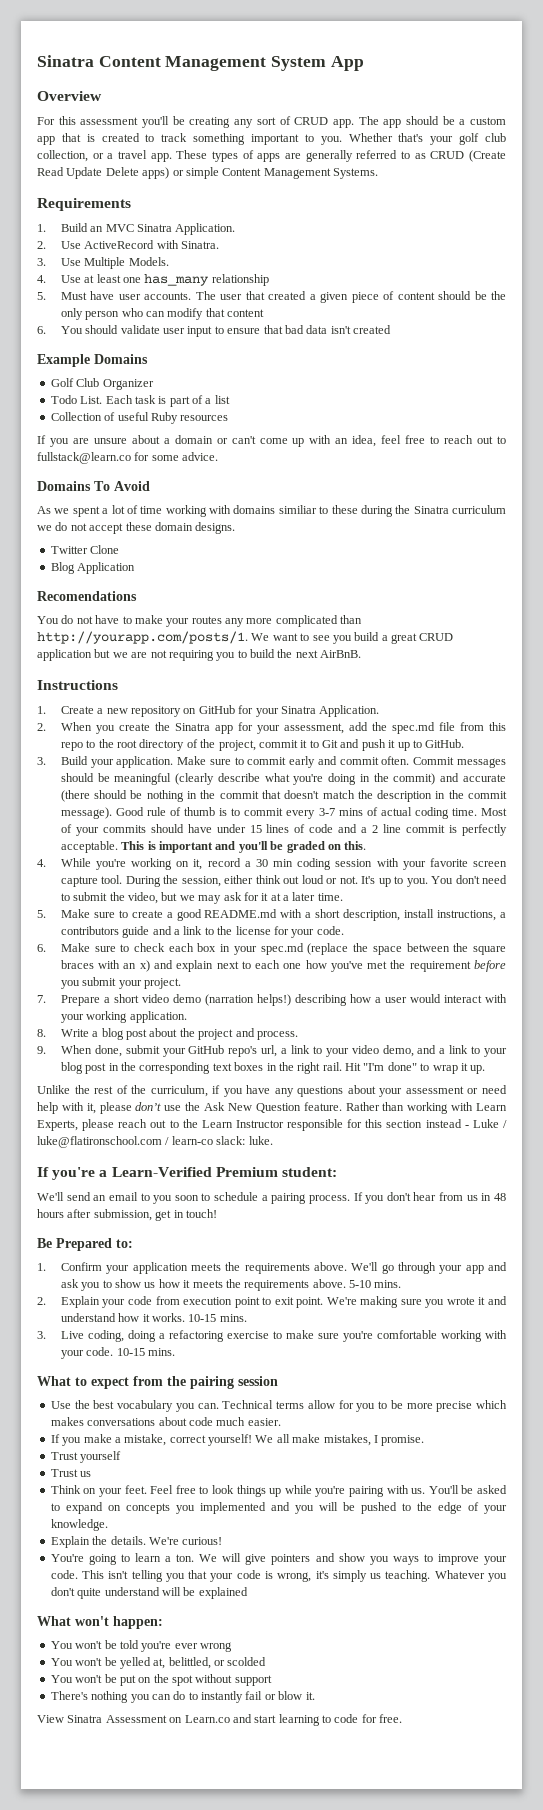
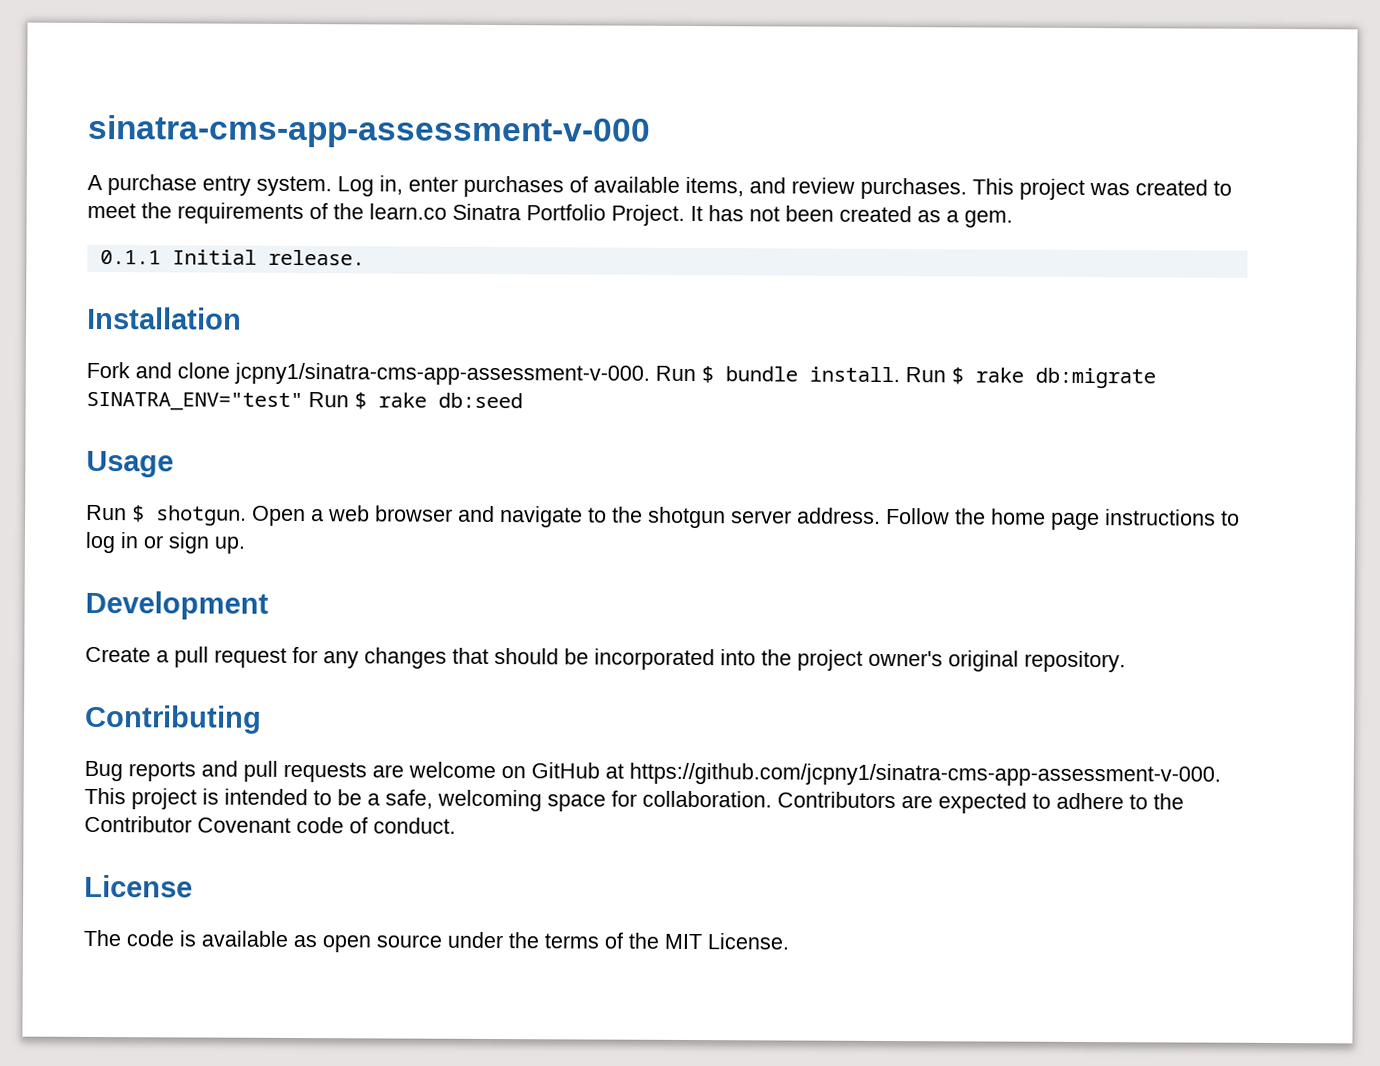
[37,55,364,71] [37,91,102,101] [37,116,506,128] [37,133,506,145] [37,150,507,162] [37,167,378,179] [37,198,131,211] [37,223,236,235] [37,240,219,249] [37,257,169,269] [37,274,269,286] [37,291,506,303] [60,308,265,320] [37,325,391,337] [37,354,148,367] [50,378,154,390] [50,395,230,407] [50,412,229,424] [37,435,507,447] [37,452,219,464] [37,481,150,491] [37,505,506,517] [37,522,236,534] [50,545,120,554] [50,562,136,574] [37,591,137,601] [37,615,363,627] [37,631,454,644] [37,649,362,661] [37,680,118,690] [37,705,380,717] [37,722,507,734] [60,739,465,751] [37,756,507,768] [60,773,507,785] [60,790,508,802] [60,807,507,819] [60,824,508,836] [60,841,367,853] [37,858,507,870] [60,875,508,887] [60,892,343,904] [37,909,507,921] [60,926,344,938] [37,943,507,955] [60,960,506,972] [60,977,181,989] [37,994,508,1006] [60,1011,187,1023] [37,1028,298,1040] [37,1045,507,1057] [60,1062,486,1074] [37,1085,508,1097] [37,1102,508,1114] [37,1119,507,1131] [37,1136,273,1148] [37,1167,337,1180] [37,1192,507,1204] [37,1209,217,1221] [37,1238,133,1251] [37,1262,508,1274] [60,1279,402,1291] [37,1296,508,1308] [60,1313,247,1322] [37,1330,508,1342] [60,1347,175,1359] [37,1376,278,1389] [50,1400,507,1412] [50,1417,281,1426] [50,1434,425,1446] [50,1451,122,1463] [50,1469,92,1477] [50,1485,508,1497] [50,1502,507,1514] [50,1519,108,1531] [50,1536,223,1548] [50,1553,507,1565] [50,1570,508,1582] [50,1587,248,1599] [37,1616,163,1629] [50,1640,232,1652] [50,1657,267,1669] [50,1674,272,1686] [50,1691,315,1703] [37,1714,403,1726] Sinatra Content Management System App // Overview // For this assessment you'll be creating any sort of CRUD app. The app should be a custom app that is created to track something important to you. Whether that's your golf club collection, or a travel app. These types of apps are generally referred to as CRUD (Create Read Update Delete apps) or simple Content Management Systems. // Requirements // 1. Build an MVC Sinatra Application. // 2. Use ActiveRecord with Sinatra. // 3. Use Multiple Models. // 4. Use at least one has_many relationship // 5. Must have user accounts. The user that created a given piece of content should be the only person who can modify that content // 6. You should validate user input to ensure that bad data isn't created // Example Domains // Golf Club Organizer // Todo List. Each task is part of a list // Collection of useful Ruby resources // If you are unsure about a domain or can't come up with an idea, feel free to reach out to fullstack@learn.co for some advice. // Domains To Avoid // As we spent a lot of time working with domains similiar to these during the Sinatra curriculum we do not accept these domain designs. // Twitter Clone // Blog Application // Recomendations // You do not have to make your routes any more complicated than http://yourapp.com/posts/1. We want to see you build a great CRUD application but we are not requiring you to build the next AirBnB. // Instructions // 1. Create a new repository on GitHub for your Sinatra Application. // 2. When you create the Sinatra app for your assessment, add the spec.md file from this repo to the root directory of the project, commit it to Git and push it up to GitHub. // 3. Build your application. Make sure to commit early and commit often. Commit messages should be meaningful (clearly describe what you're doing in the commit) and accurate (there should be nothing in the commit that doesn't match the description in the commit message). Good rule of thumb is to commit every 3-7 mins of actual coding time. Most of your commits should have under 15 lines of code and a 2 line commit is perfectly acceptable. This is important and you'll be graded on this. // 4. While you're working on it, record a 30 min coding session with your favorite screen capture tool. During the session, either think out loud or not. It's up to you. You don't need to submit the video, but we may ask for it at a later time. // 5. Make sure to create a good README.md with a short description, install instructions, a contributors guide and a link to the license for your code. // 6. Make sure to check each box in your spec.md (replace the space between the square braces with an x) and explain next to each one how you've met the requirement before you submit your project. // 7. Prepare a short video demo (narration helps!) describing how a user would interact with your working application. // 8. Write a blog post about the project and process. // 9. When done, submit your GitHub repo's url, a link to your video demo, and a link to your blog post in the corresponding text boxes in the right rail. Hit "I'm done" to wrap it up. // Unlike the rest of the curriculum, if you have any questions about your assessment or need help with it, please don’t use the Ask New Question feature. Rather than working with Learn Experts, please reach out to the Learn Instructor responsible for this section instead - Luke / luke@flatironschool.com / learn-co slack: luke. // If you're a Learn-Verified Premium student: // We'll send an email to you soon to schedule a pairing process. If you don't hear from us in 48 hours after submission, get in touch! // Be Prepared to: // 1. Confirm your application meets the requirements above. We'll go through your app and ask you to show us how it meets the requirements above. 5-10 mins. // 2. Explain your code from execution point to exit point. We're making sure you wrote it and understand how it works. 10-15 mins. // 3. Live coding, doing a refactoring exercise to make sure you're comfortable working with your code. 10-15 mins. // What to expect from the pairing session // Use the best vocabulary you can. Technical terms allow for you to be more precise which makes conversations about code much easier. // If you make a mistake, correct yourself! We all make mistakes, I promise. // Trust yourself // Trust us // Think on your feet. Feel free to look things up while you're pairing with us. You'll be asked to expand on concepts you implemented and you will be pushed to the edge of your knowledge. // Explain the details. We're curious! // You're going to learn a ton. We will give pointers and show you ways to improve your code. This isn't telling you that your code is wrong, it's simply us teaching. Whatever you don't quite understand will be explained // What won't happen: // You won't be told you're ever wrong // You won't be yelled at, belittled, or scolded // You won't be put on the spot without support // There's nothing you can do to instantly fail or blow it. // View Sinatra Assessment on Learn.co and start learning to code for free. -> [87,114,651,149] [87,174,1232,200] [87,202,1013,228] [99,249,365,266] [87,306,242,330] [86,361,1156,389] [86,391,523,412] [86,450,174,478] [86,504,1240,531] [85,531,245,554] [85,590,269,620] [85,646,1126,673] [84,704,262,734] [84,760,1221,787] [84,787,1184,814] [84,815,456,834] [84,874,193,898] [83,929,789,953] sinatra-cms-app-assessment-v-000 // A purchase entry system. Log in, enter purchases of available items, and review purchases. This project was created to meet the requirements of the learn.co Sinatra Portfolio Project. It has not been created as a gem. // 0.1.1 Initial release. // Installation // Fork and clone jcpny1/sinatra-cms-app-assessment-v-000. Run $ bundle install. Run $ rake db:migrate SINATRA_ENV="test" Run $ rake db:seed // Usage // Run $ shotgun. Open a web browser and navigate to the shotgun server address. Follow the home page instructions to log in or sign up. // Development // Create a pull request for any changes that should be incorporated into the project owner's original repository. // Contributing // Bug reports and pull requests are welcome on GitHub at https://github.com/jcpny1/sinatra-cms-app-assessment-v-000. This project is intended to be a safe, welcoming space for collaboration. Contributors are expected to adhere to the Contributor Covenant code of conduct. // License // The code is available as open source under the terms of the MIT License.

